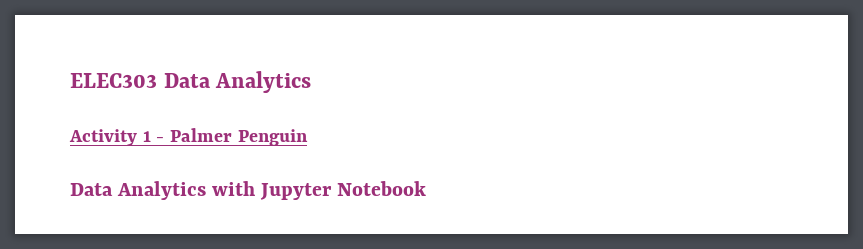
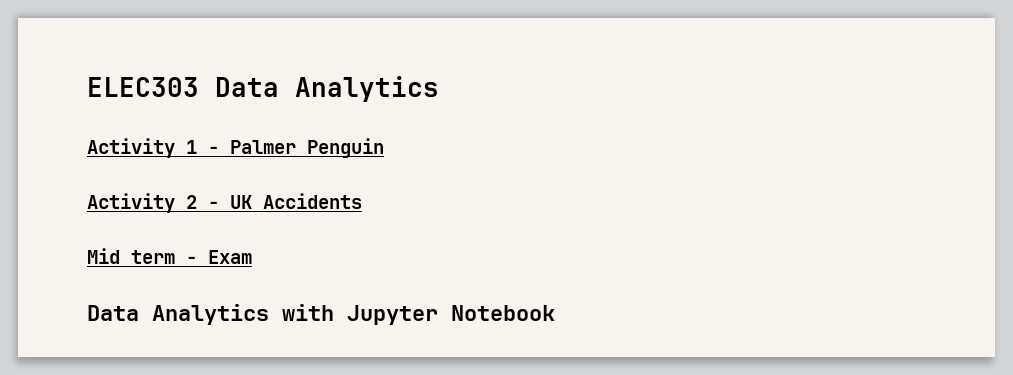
(308, 137) none -> [87,193,362,213] [87,248,252,264] // Activity 2 - UK Accidents // Mid term - Exam

